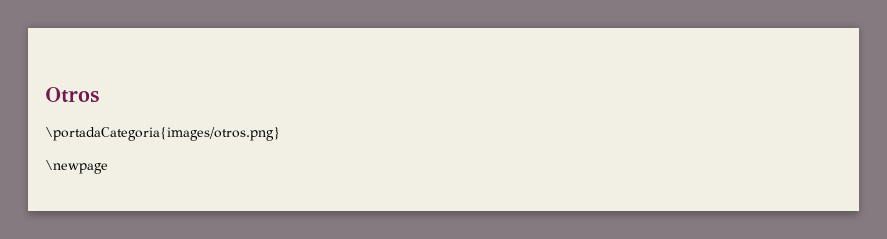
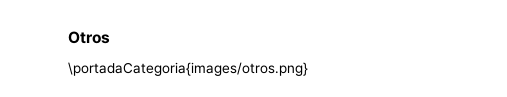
[45,160,108,174] // \newpage -> (308, 69) none

